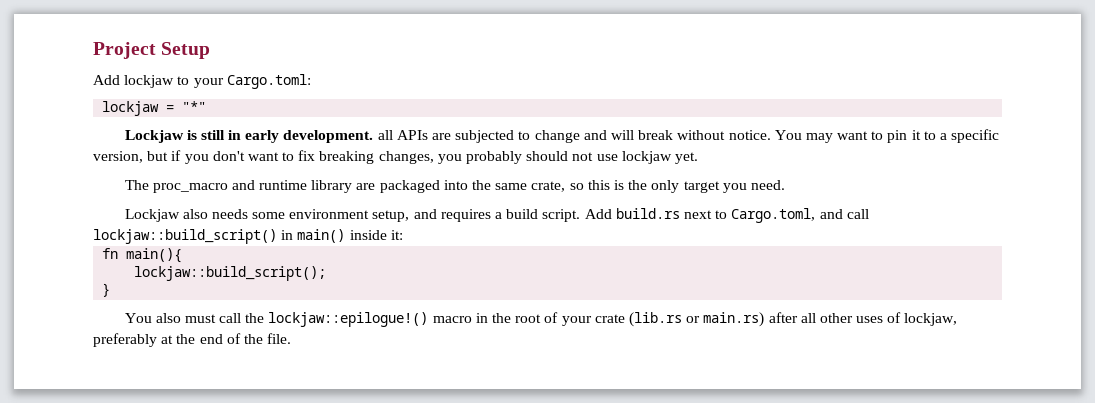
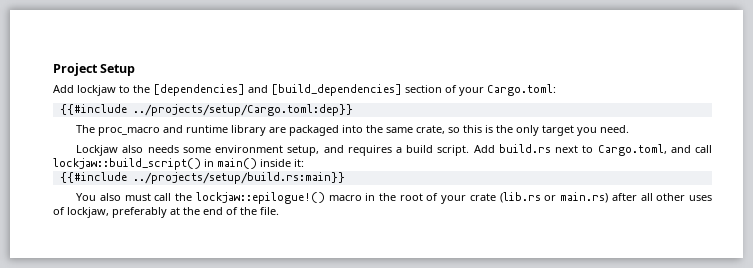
[193,74,311,89] [102,101,207,116] [124,129,1000,143] [93,150,698,164] your Cargo.toml: // lockjaw = "*" // Lockjaw is still in early development. all APIs are subjected to change and will break without notice. You may want to pin it to a specific version, but if you don't want to fix breaking changes, you probably should not use lockjaw yet. -> [133,84,556,96] [59,104,353,116] the [dependencies] and [build_dependencies] section of your Cargo.toml: // {{#include ../projects/setup/Cargo.toml:dep}}
[102,248,183,263] [134,266,327,281] [102,283,111,297] fn main(){ // lockjaw::build_script(); // } -> [59,172,345,184] {{#include ../projects/setup/build.rs:main}}

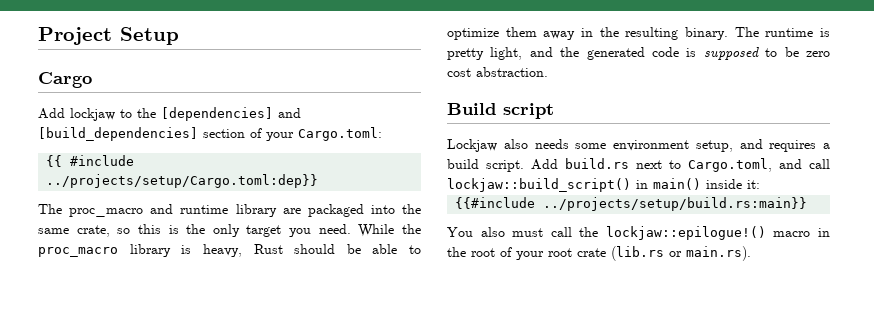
(136, 70) none -> [38,72,92,88] // Cargo
[59,104,127,115] {{#include -> [46,155,135,167] {{ #include
(630, 129) none -> [358,224,421,237] [38,244,421,257] [447,27,830,40] [447,47,830,60] [447,67,548,77] [447,103,554,119] While the proc_macro library is heavy, Rust should be able to optimize them away in the resulting binary. The runtime is pretty light, and the generated code is supposed to be zero cost abstraction. // Build script
(467, 199) none -> [548,248,572,257] root
[560,192,713,203] [53,207,279,218] main.rs) after all other uses of lockjaw, preferably at the end of the file. -> [686,246,751,261] main.rs).

